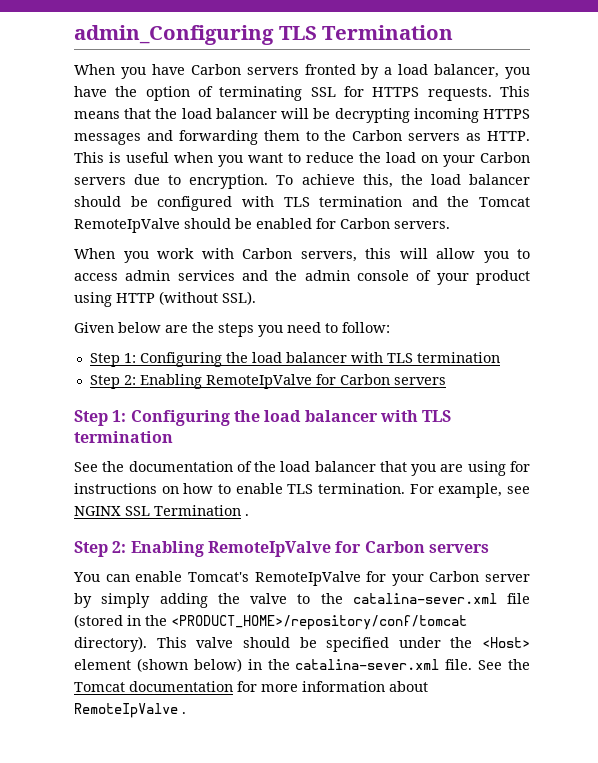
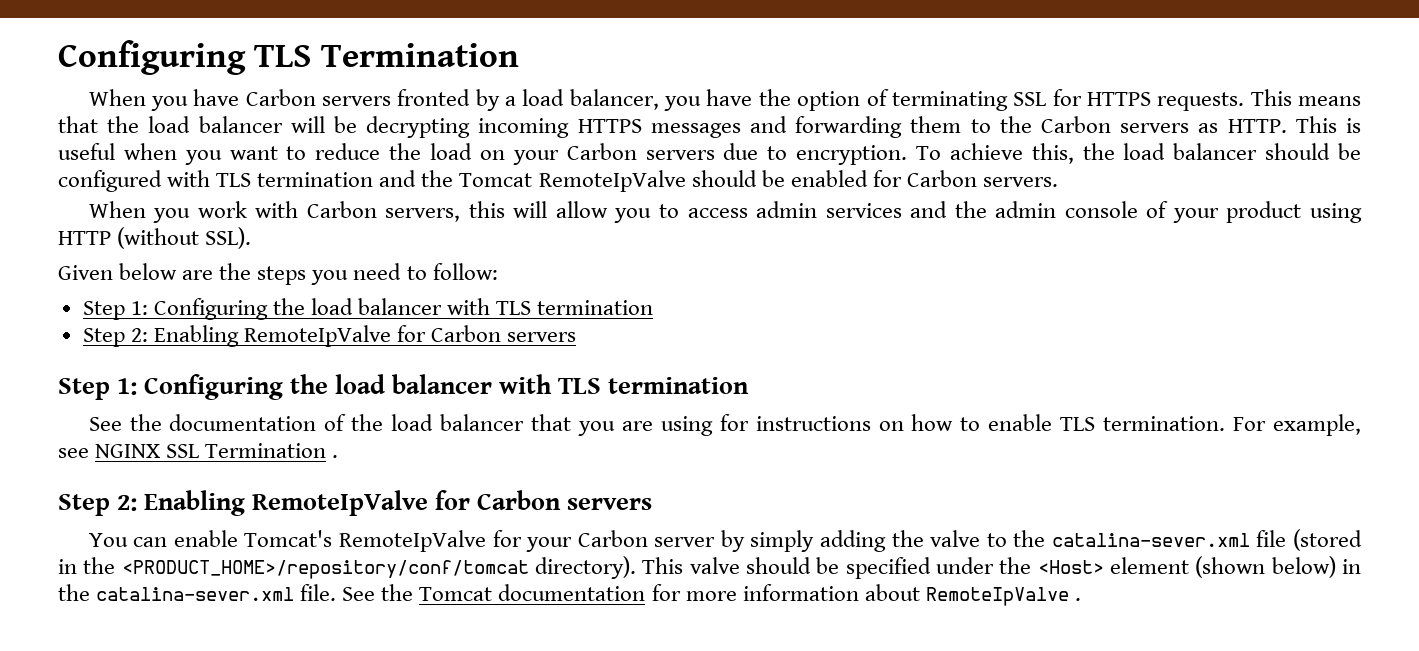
[74,25,274,45] admin_Configuring -> [58,40,246,75] Configuring

